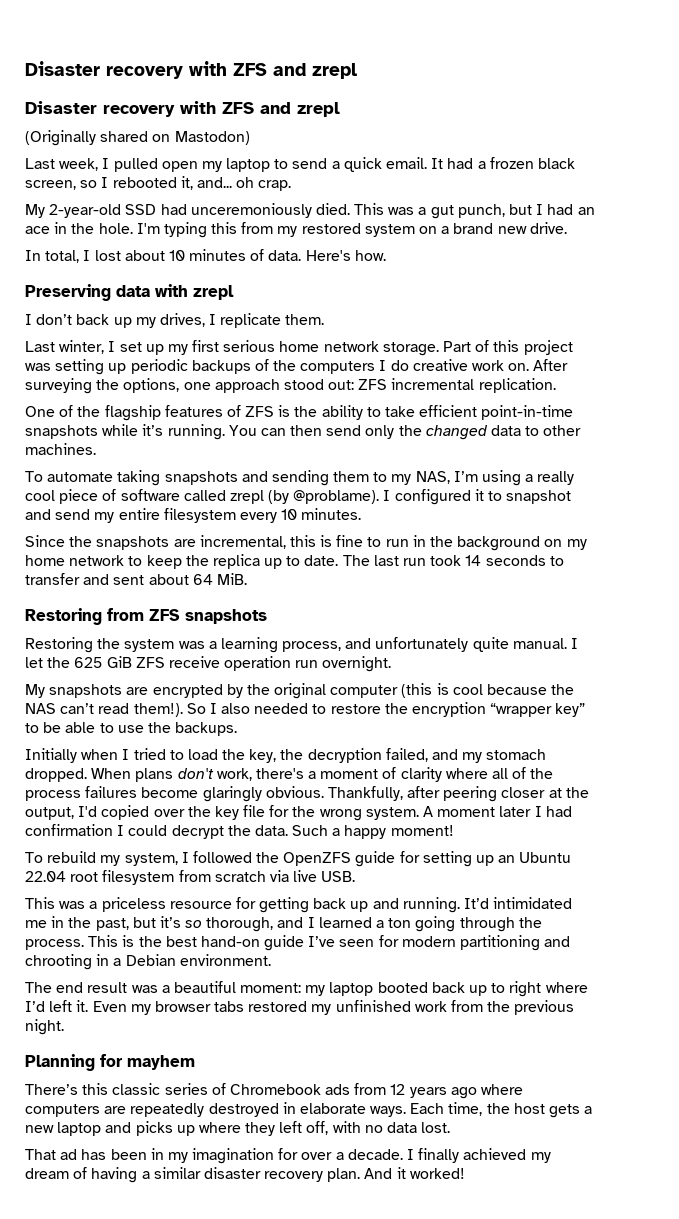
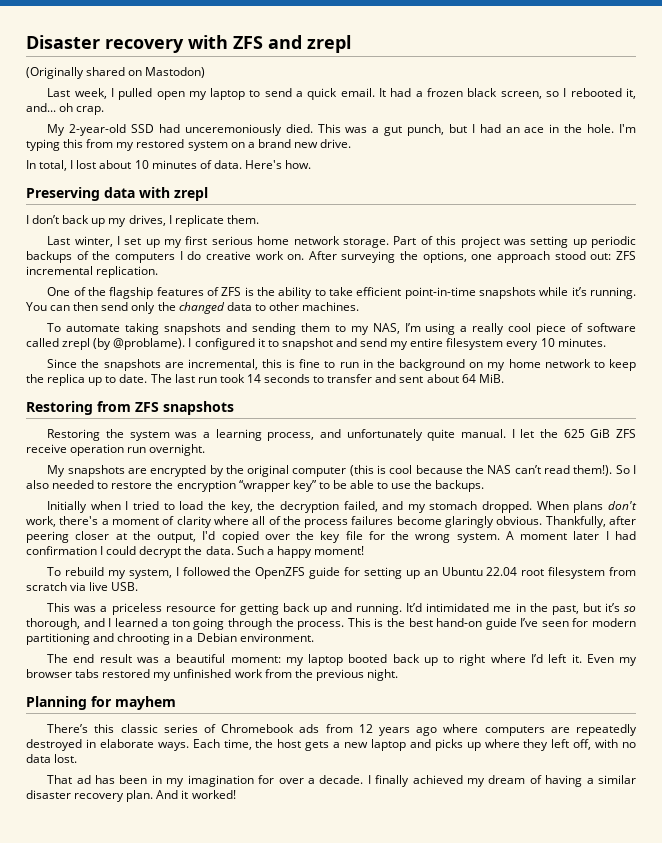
[25,61,357,79] [25,101,340,117] Disaster recovery with ZFS and zrepl // Disaster recovery with ZFS and zrepl -> [26,35,351,53] Disaster recovery with ZFS and zrepl

